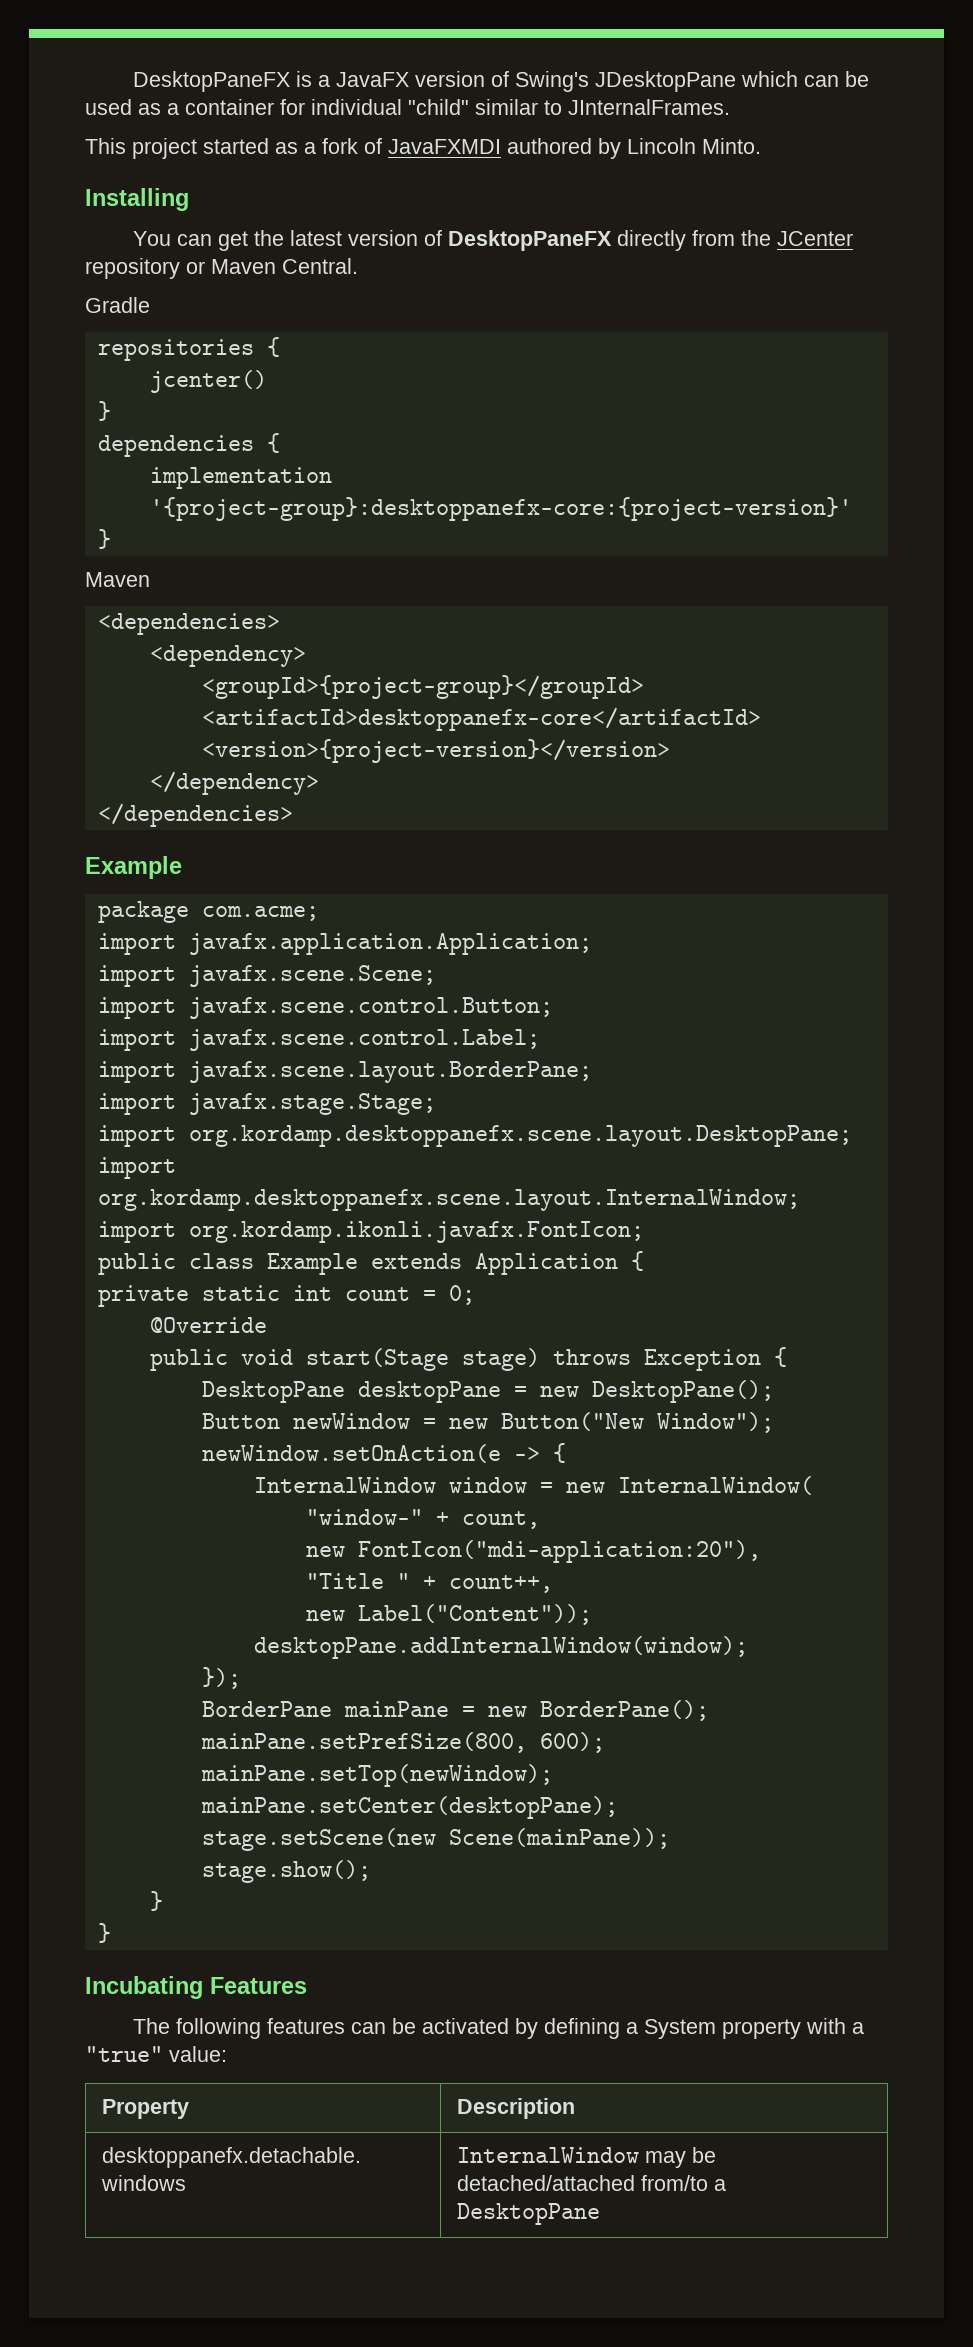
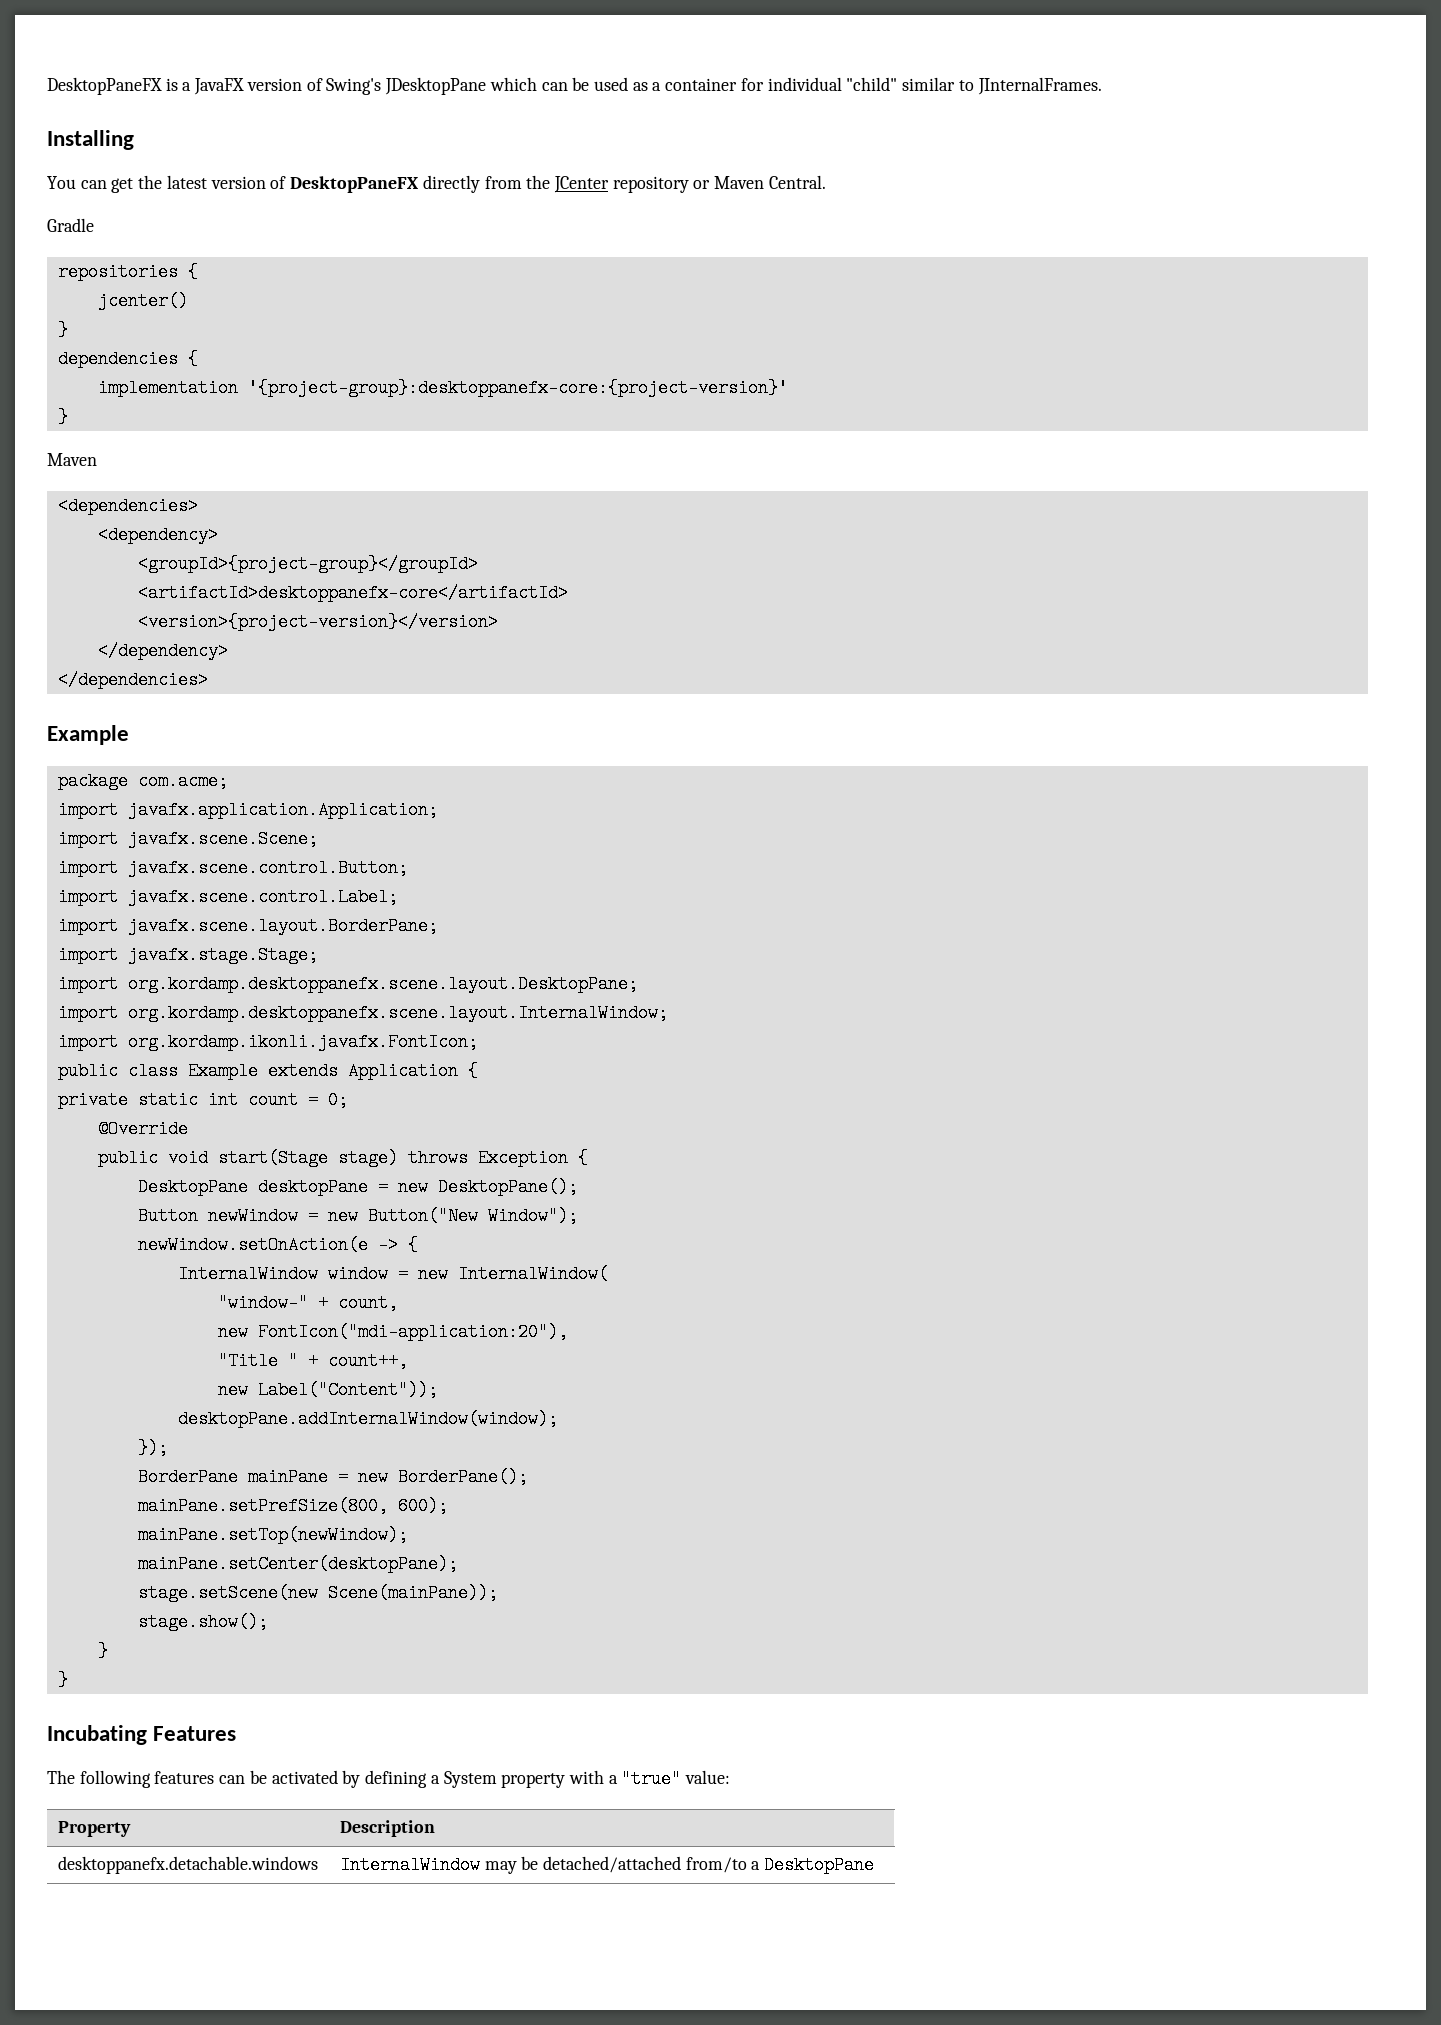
[85,138,761,159] // This project started as a fork of JavaFXMDI authored by Lincoln Minto. -> (1102, 86) none

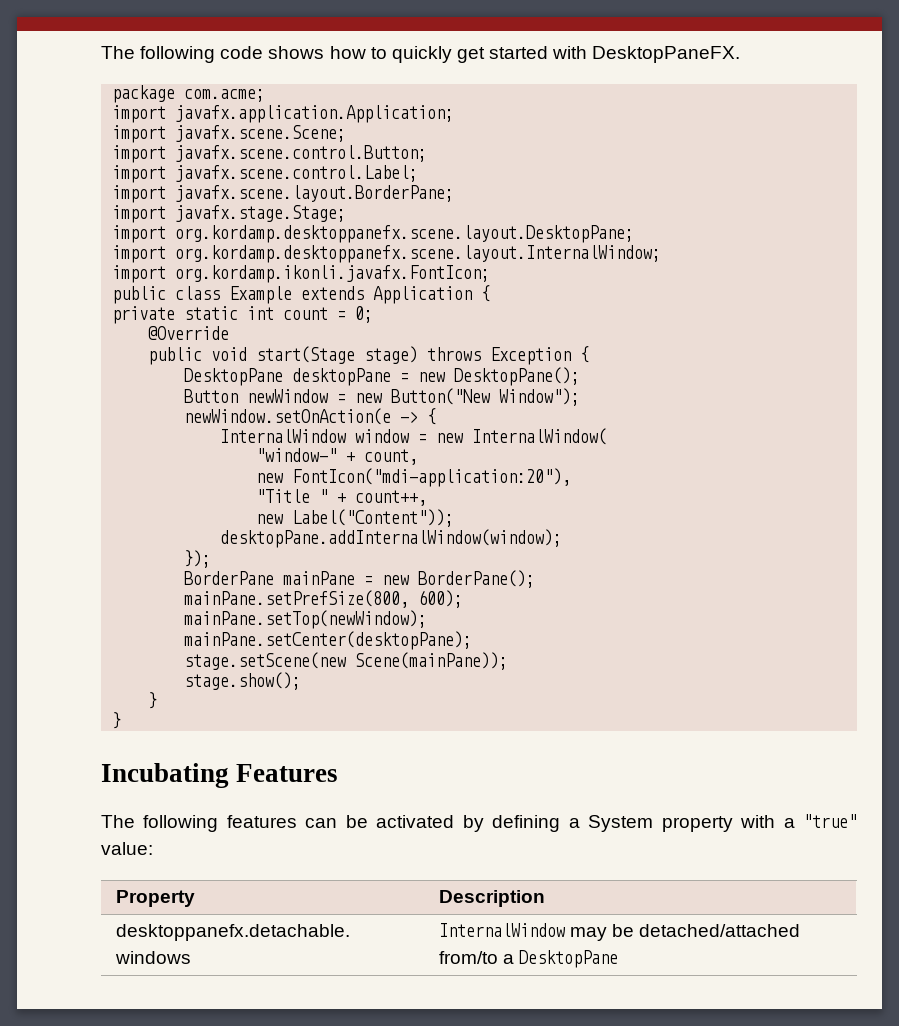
[47,77,1102,95] [47,130,134,150] [47,175,826,193] [47,218,94,232] [57,263,198,281] [97,292,188,310] [57,321,68,339] [57,350,198,368] [97,379,788,397] [57,408,68,426] [47,453,97,466] [57,497,198,515] [97,526,218,544] [137,555,478,573] [137,584,568,602] [137,613,498,631] [97,642,228,660] [57,671,208,689] [47,725,129,745] DesktopPaneFX is a JavaFX version of Swing's JDesktopPane which can be used as a container for individual "child" similar to JInternalFrames. // Installing // You can get the latest version of DesktopPaneFX directly from the JCenter repository or Maven Central. // Gradle // repositories { // jcenter() // } // dependencies { // implementation '{project-group}:desktoppanefx-core:{project-version}' // } // Maven // <dependencies> // <dependency> // <groupId>{project-group}</groupId> // <artifactId>desktoppanefx-core</artifactId> // <version>{project-version}</version> // </dependency> // </dependencies> // Example -> [101,46,741,63] The following code shows how to quickly get started with DesktopPaneFX.

